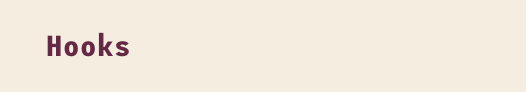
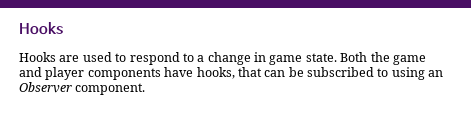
[46,32,131,57] Hooks -> [19,22,63,35] [19,52,426,65] [19,67,444,80] [19,82,146,95] Hooks // Hooks are used to respond to a change in game state. Both the game and player components have hooks, that can be subscribed to using an Observer component.

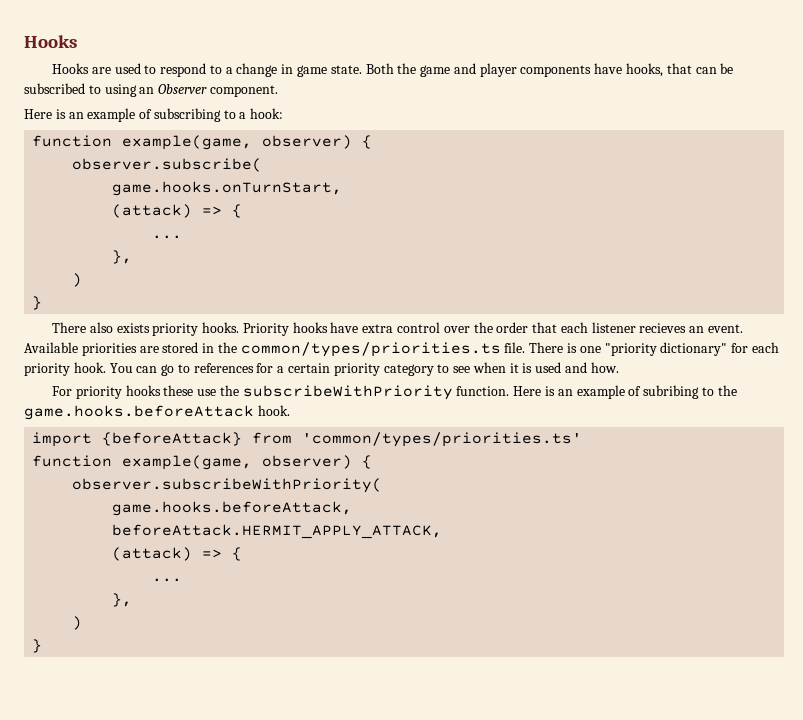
(146, 89) none -> [24,108,284,122] [32,135,373,150] [72,158,263,172] [112,181,343,196] [112,204,243,218] [152,235,183,239] [112,250,133,264] [72,273,83,287] [32,296,43,310] [51,322,744,336] [24,342,779,357] [24,362,619,376] [51,385,737,400] [24,405,290,420] [32,432,583,447] [32,455,373,470] [72,478,383,493] [112,501,353,516] [112,524,443,539] [112,547,243,561] [152,578,183,582] [112,593,133,607] [72,616,83,630] [32,639,43,653] // Here is an example of subscribing to a hook: // function example(game, observer) { // observer.subscribe( // game.hooks.onTurnStart, // (attack) => { // ... // }, // ) // } // There also exists priority hooks. Priority hooks have extra control over the order that each listener recieves an event. Available priorities are stored in the common/types/priorities.ts file. There is one "priority dictionary" for each priority hook. You can go to references for a certain priority category to see when it is used and how. // For priority hooks these use the subscribeWithPriority function. Here is an example of subribing to the game.hooks.beforeAttack hook. // import {beforeAttack} from 'common/types/priorities.ts' // function example(game, observer) { // observer.subscribeWithPriority( // game.hooks.beforeAttack, // beforeAttack.HERMIT_APPLY_ATTACK, // (attack) => { // ... // }, // ) // }

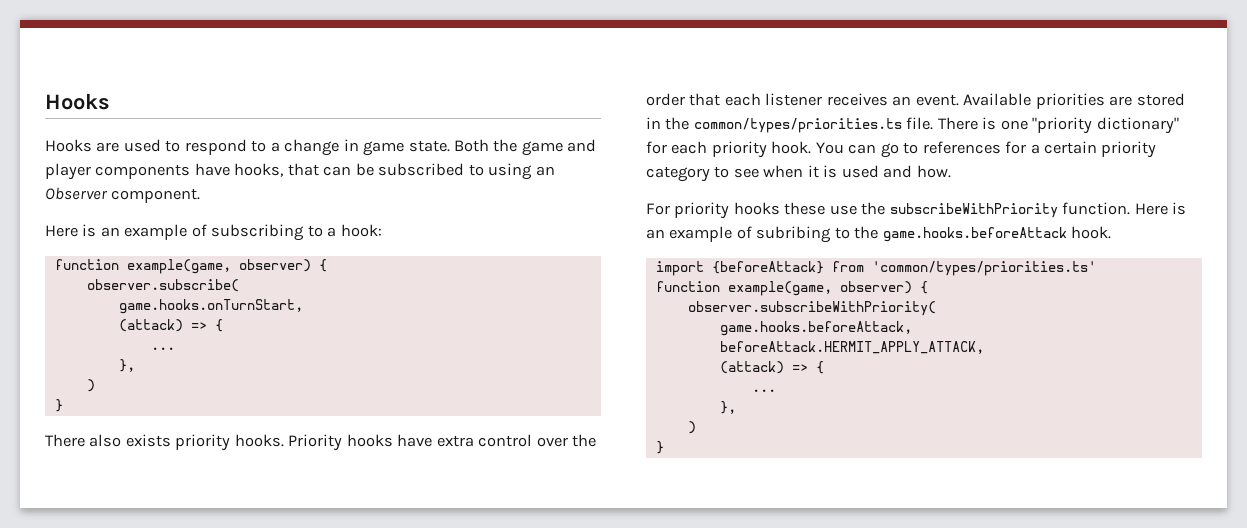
[639,323,687,333] recieves -> [826,93,888,106] receives

